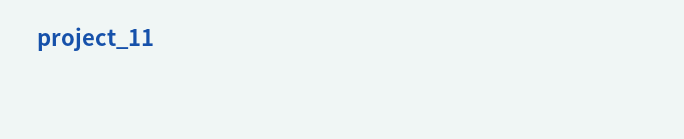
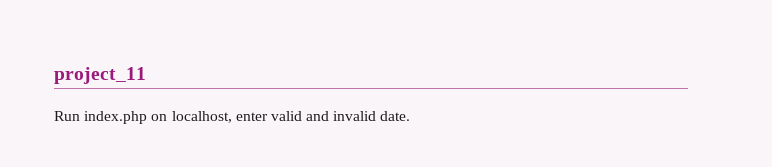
(154, 39) none -> [54,111,411,124] // Run index.php on localhost, enter valid and invalid date.

